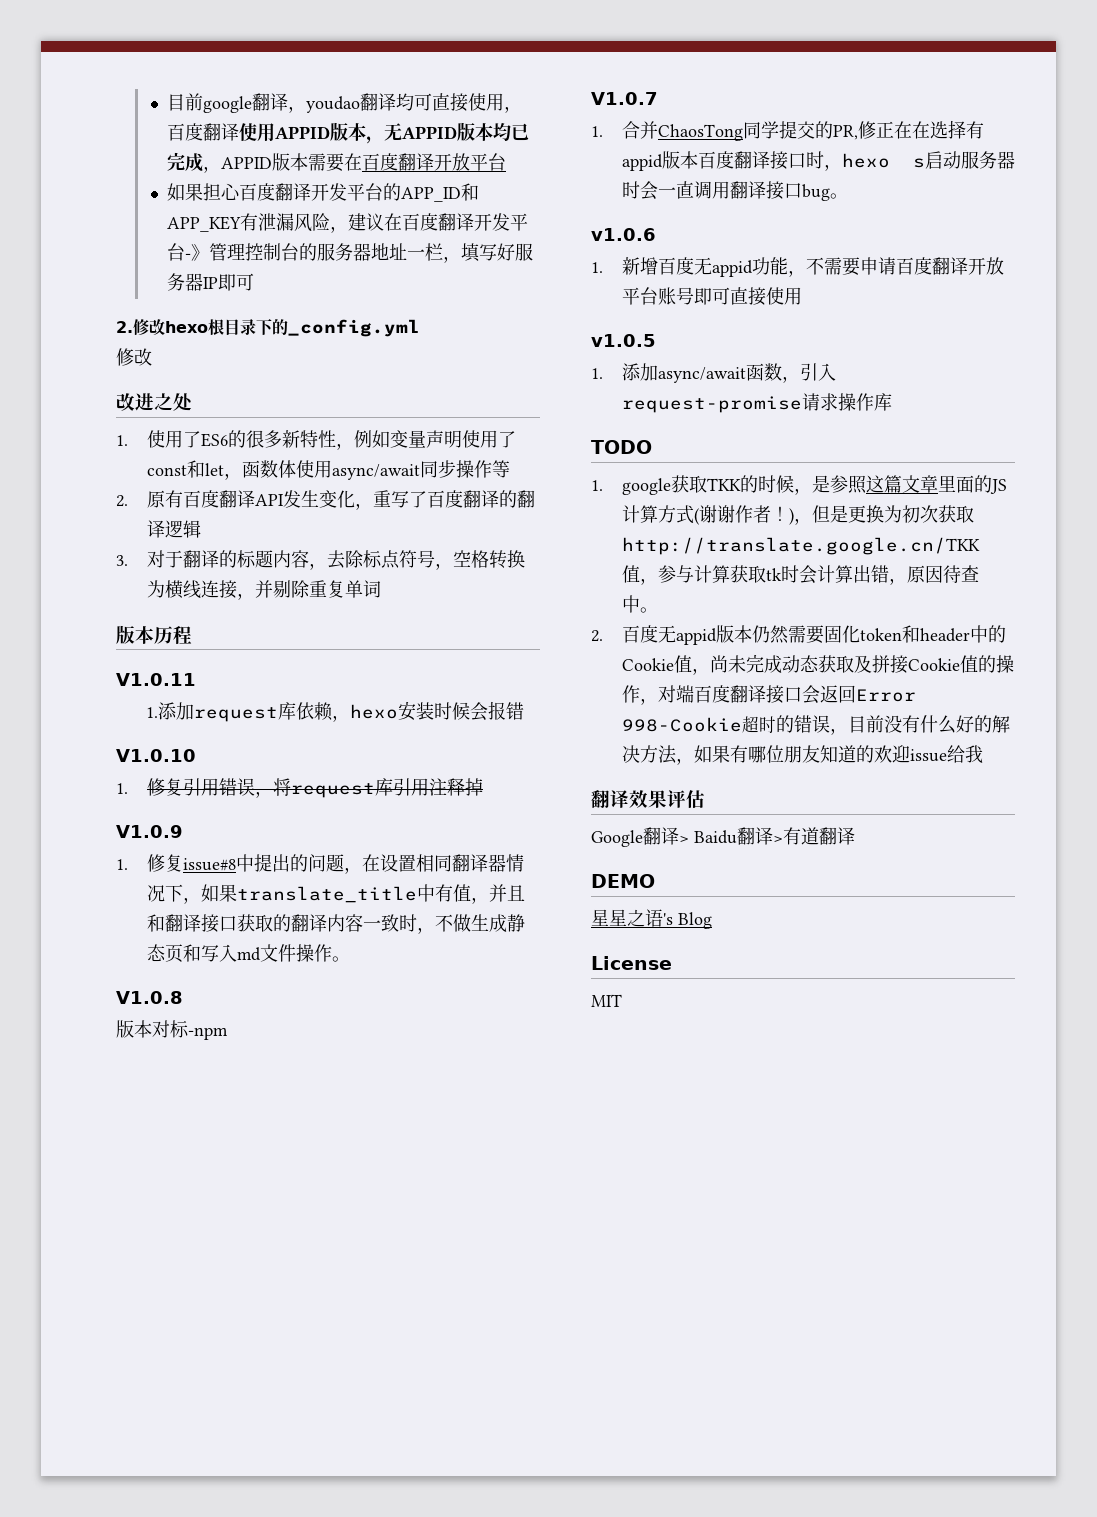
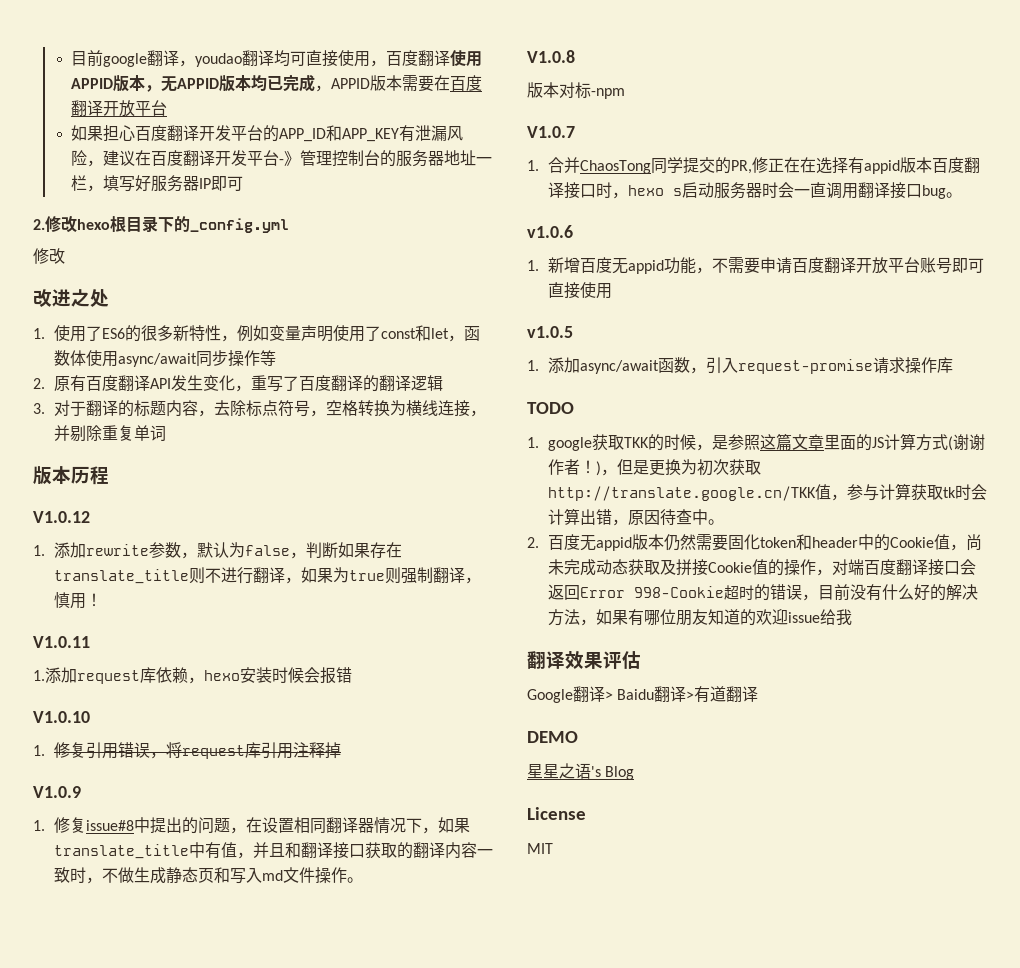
(192, 635) none -> [33,511,90,523] [33,542,402,559] [53,567,481,584] [53,592,102,609] // V1.0.12 // 1.添加rewrite参数，默认为false，判断如果存在translate_title则不进行翻译，如果为true则强制翻译，慎用！

